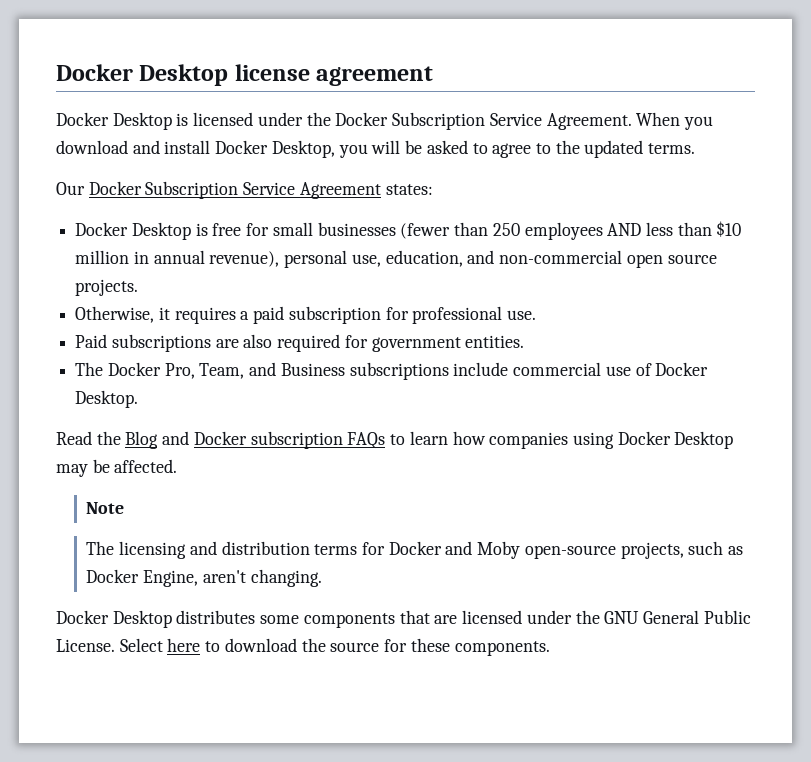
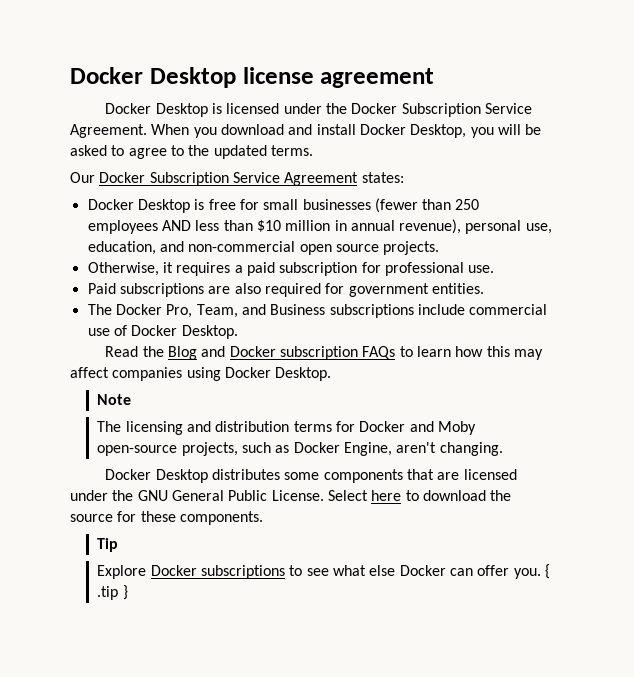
[489,431,734,449] [56,459,178,477] companies using Docker Desktop may be affected. -> [486,346,543,360] [70,367,332,381] this may affect companies using Docker Desktop.
(550, 648) none -> [97,538,119,552] [97,564,550,579] [97,585,128,600] // Tip // Explore Docker subscriptions to see what else Docker can offer you. { .tip }

